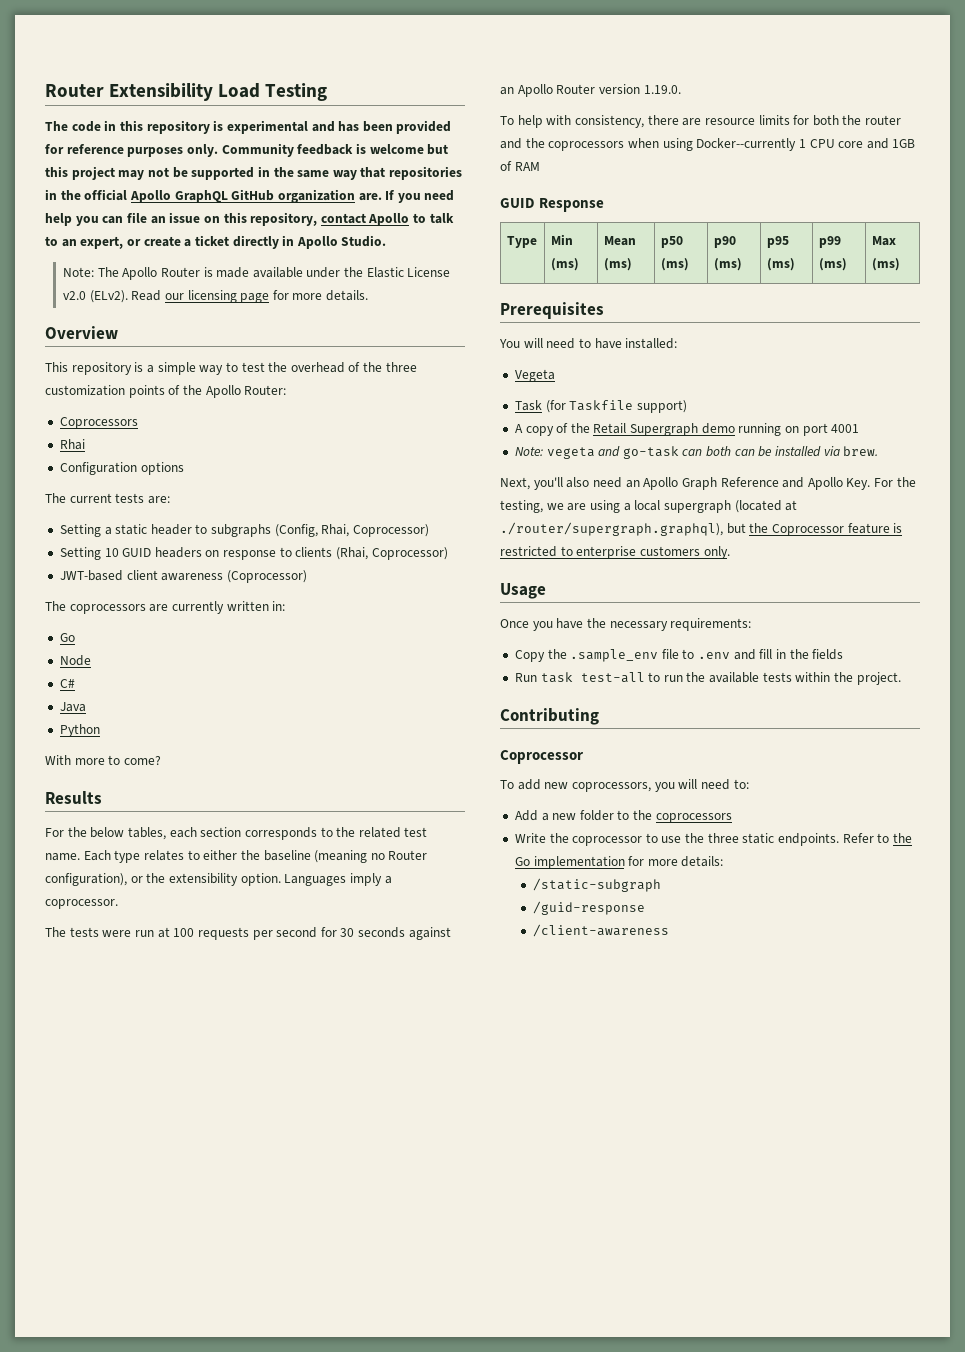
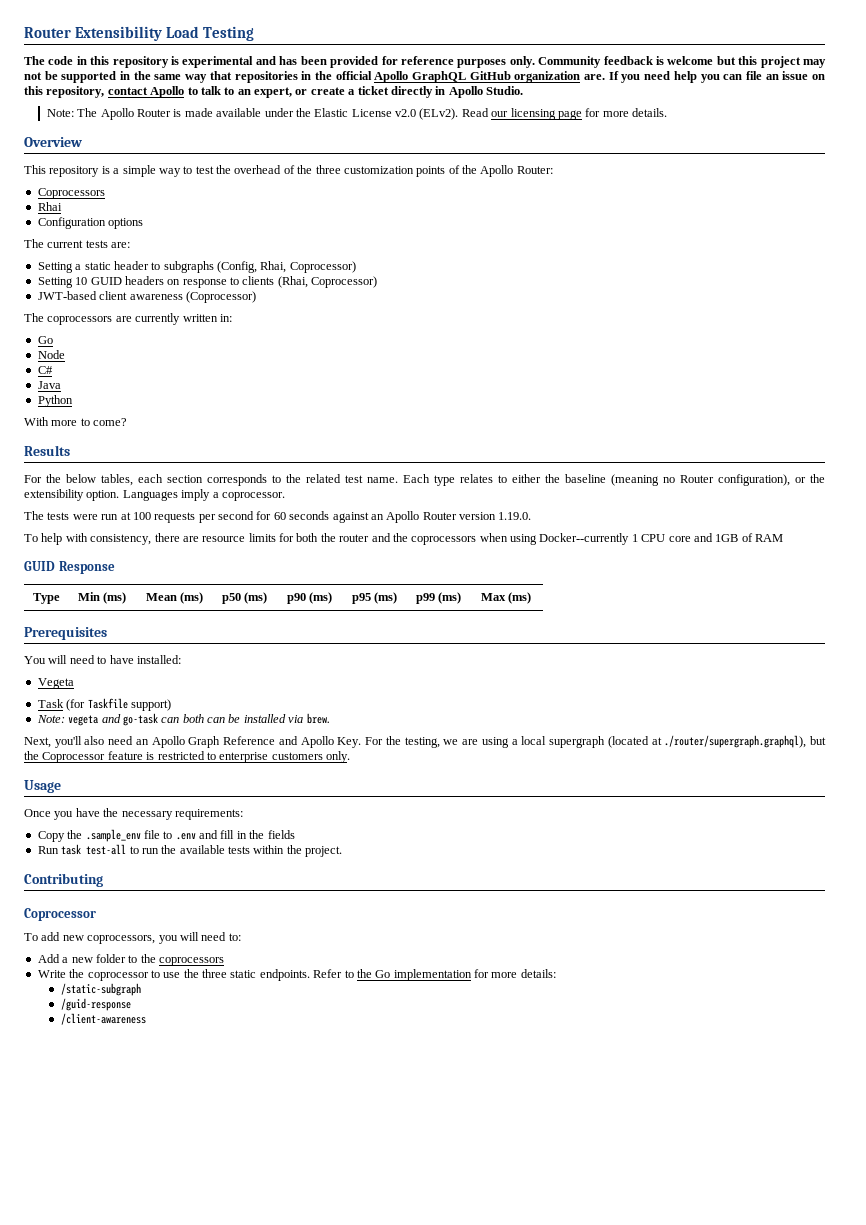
[340,928,355,937] 30 -> [273,512,286,520] 60
[514,423,860,436] // A copy of the Retail Supergraph demo running on port 4001 -> (171, 705) none

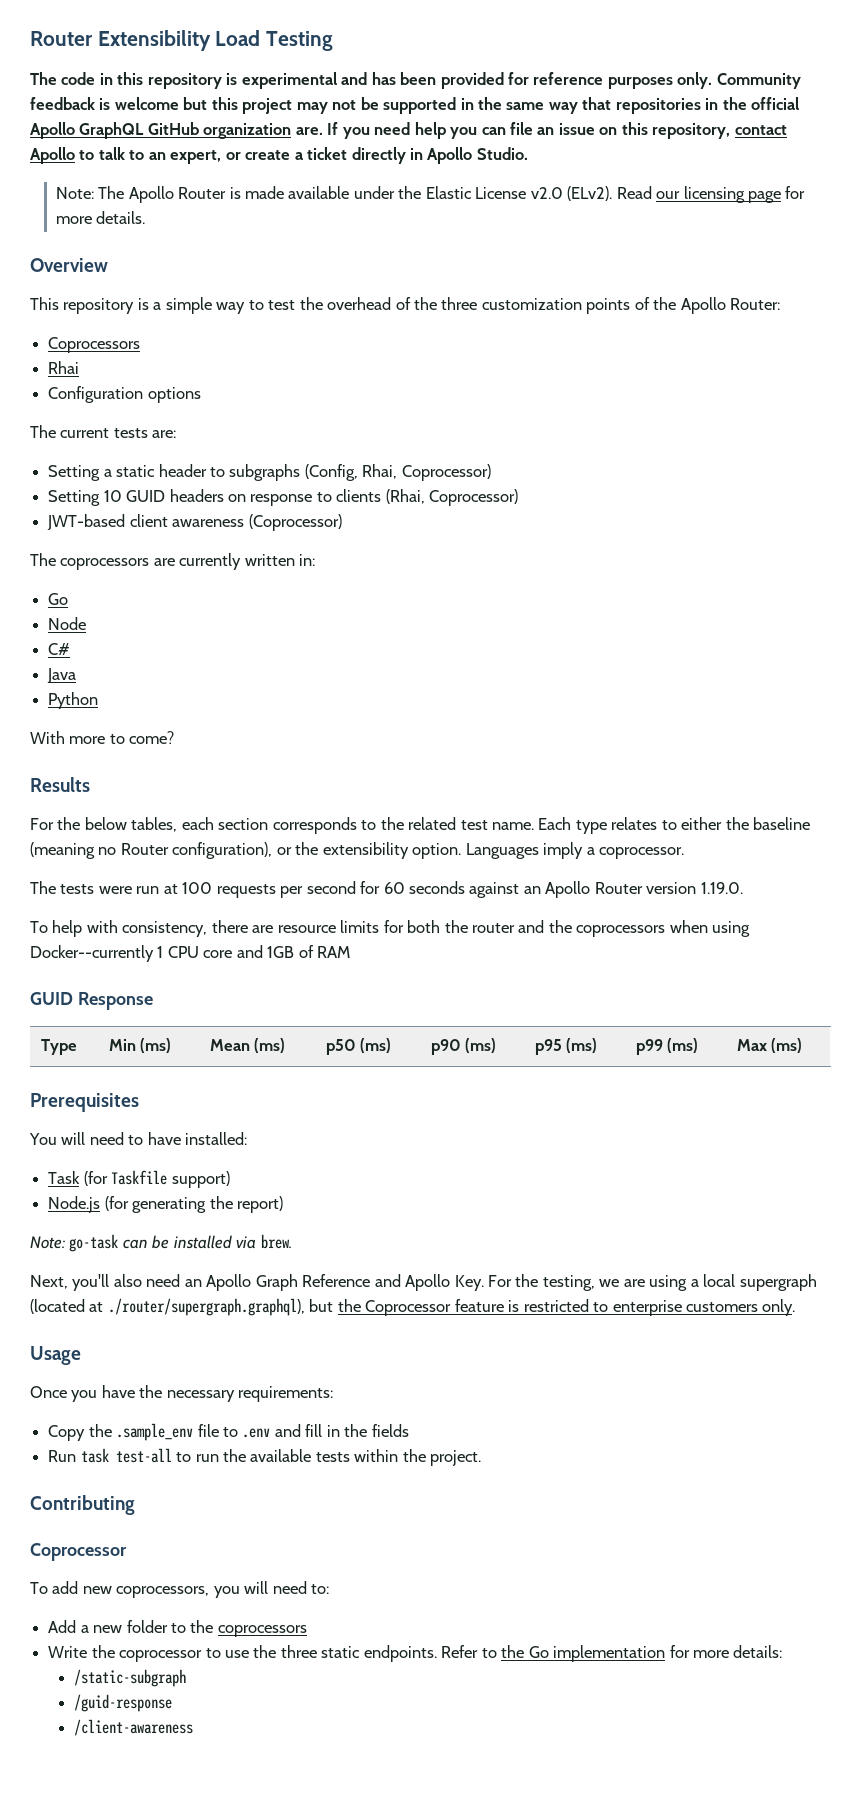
[37,678,74,689] // Vegeta -> (248, 1138) none
[36,713,204,726] Note: vegeta and go-task can both -> [48,1196,283,1213] [30,1234,119,1252] Node.js (for generating the report) // Note: go-task

